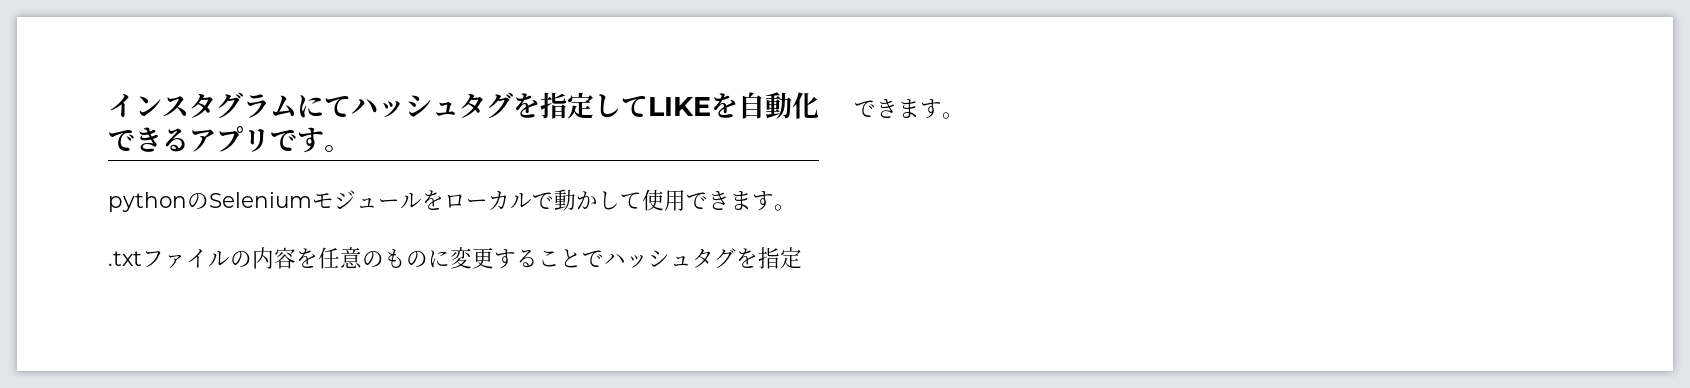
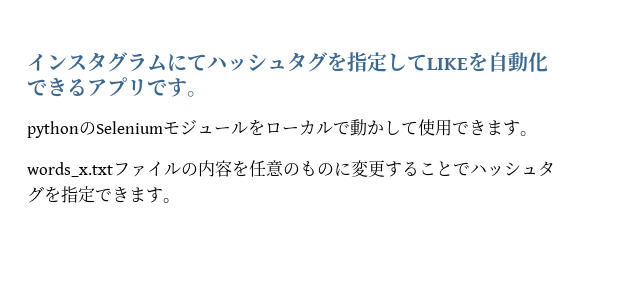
[108,251,142,266] .txt -> [27,162,113,177] words_x.txt

